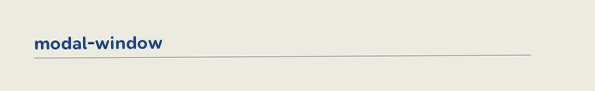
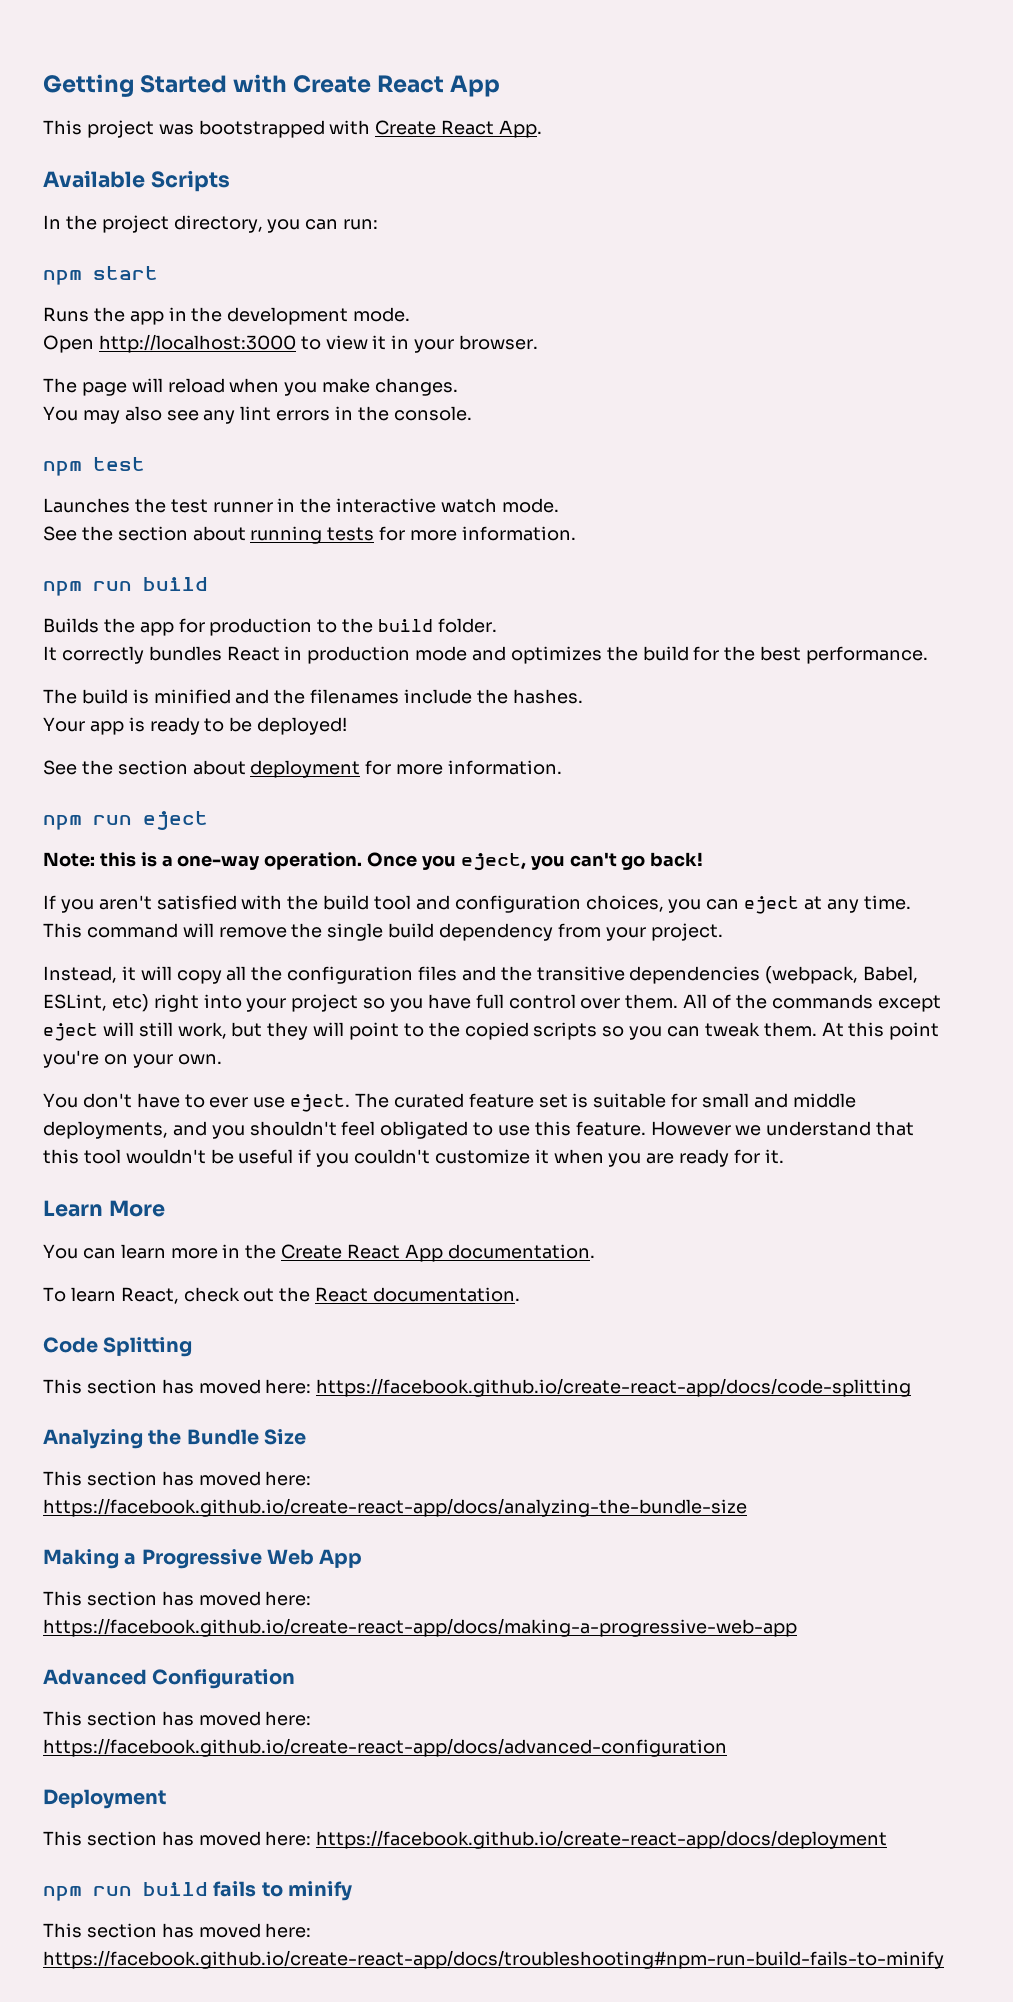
[33,35,164,50] modal-window -> [43,74,501,97] [43,120,543,138] [43,170,230,192] [43,215,379,233] [43,266,158,285] [43,307,411,325] [43,334,539,353] [43,378,459,396] [43,406,472,424] [43,457,145,476] [43,498,559,513] [43,526,576,544] [43,577,208,596] [43,618,497,636] [43,646,929,664] [43,689,583,704] [43,717,348,735] [43,760,563,778] [43,811,208,830] [43,852,704,871] [43,895,911,914] [43,923,723,941] [43,966,919,984] [43,994,941,1012] [43,1022,940,1041] [43,1050,222,1068] [43,1093,856,1112] [43,1121,915,1139] [43,1149,784,1167] [43,1200,165,1217] [43,1244,595,1262] [43,1287,521,1304] [43,1337,193,1357] [43,1378,912,1397] [43,1429,306,1449] [43,1471,312,1486] [43,1498,747,1517] [43,1549,363,1569] [43,1591,312,1606] [43,1618,797,1637] [43,1669,296,1689] [43,1711,312,1726] [43,1738,727,1757] [43,1789,166,1809] [43,1830,888,1849] [43,1881,352,1901] [43,1923,312,1938] [43,1950,944,1969] Getting Started with Create React App // This project was bootstrapped with Create React App. // Available Scripts // In the project directory, you can run: // npm start // Runs the app in the development mode. // Open http://localhost:3000 to view it in your browser. // The page will reload when you make changes. // You may also see any lint errors in the console. // npm test // Launches the test runner in the interactive watch mode. // See the section about running tests for more information. // npm run build // Builds the app for production to the build folder. // It correctly bundles React in production mode and optimizes the build for the best performance. // The build is minified and the filenames include the hashes. // Your app is ready to be deployed! // See the section about deployment for more information. // npm run eject // Note: this is a one-way operation. Once you eject, you can't go back! // If you aren't satisfied with the build tool and configuration choices, you can eject at any time. This command will remove the single build dependency from your project. // Instead, it will copy all the configuration files and the transitive dependencies (webpack, Babel, ESLint, etc) right into your project so you have full control over them. All of the commands except eject will still work, but they will point to the copied scripts so you can tweak them. At this point you're on your own. // You don't have to ever use eject. The curated feature set is suitable for small and middle deployments, and you shouldn't feel obligated to use this feature. However we understand that this tool wouldn't be useful if you couldn't customize it when you are ready for it. // Learn More // You can learn more in the Create React App documentation. // To learn React, check out the React documentation. // Code Splitting // This section has moved here: https://facebook.github.io/create-react-app/docs/code-splitting // Analyzing the Bundle Size // This section has moved here: https://facebook.github.io/create-react-app/docs/analyzing-the-bundle-size // Making a Progressive Web App // This section has moved here: https://facebook.github.io/create-react-app/docs/making-a-progressive-web-app // Advanced Configuration // This section has moved here: https://facebook.github.io/create-react-app/docs/advanced-configuration // Deployment // This section has moved here: https://facebook.github.io/create-react-app/docs/deployment // npm run build fails to minify // This section has moved here: https://facebook.github.io/create-react-app/docs/troubleshooting#npm-run-build-fails-to-minify

